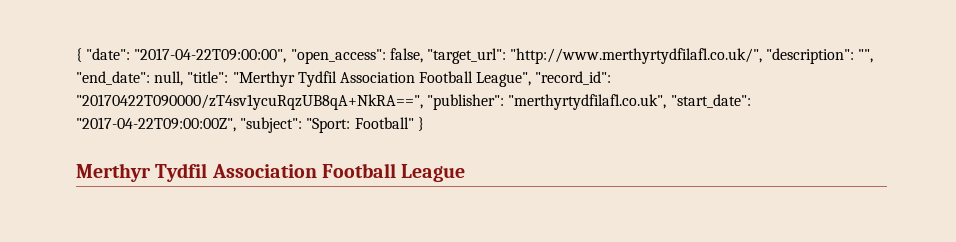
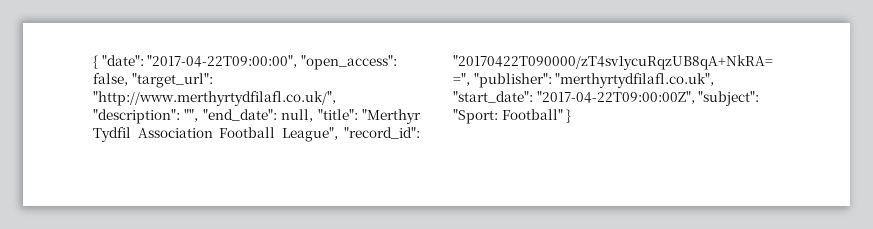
[76,163,466,182] // Merthyr Tydfil Association Football League -> (572, 116) none

